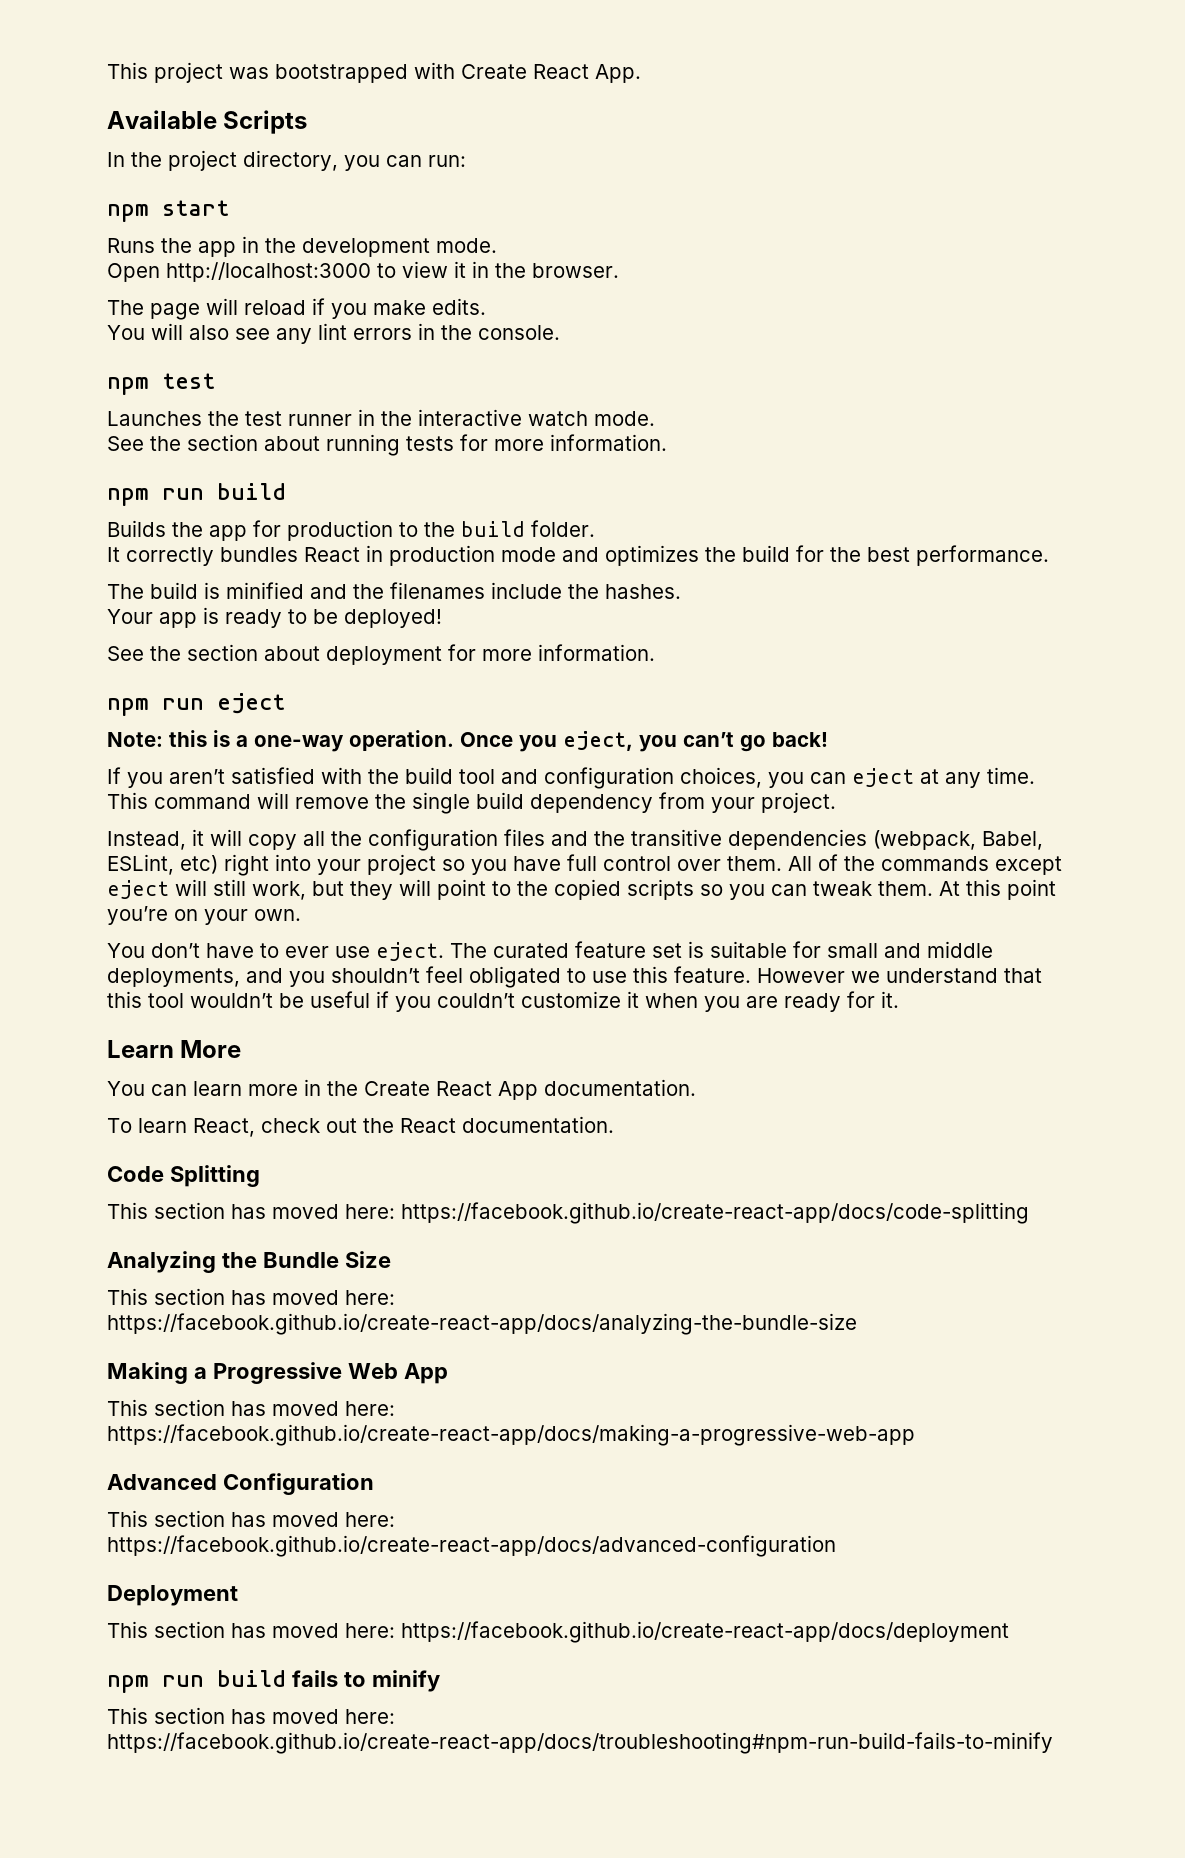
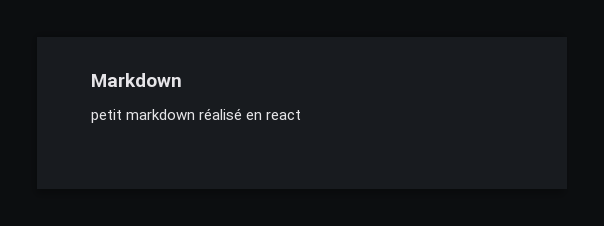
[107,62,641,83] [107,110,308,134] [107,150,466,171] [107,200,229,222] [107,236,497,257] [107,261,619,282] [107,298,486,320] [107,323,560,344] [107,373,215,395] [107,409,655,426] [107,434,667,456] [107,483,286,506] [107,520,595,541] [107,545,1049,566] [107,582,681,599] [107,607,442,628] [107,644,655,665] [107,693,285,716] [107,730,828,752] [107,767,1035,789] [107,792,836,814] [107,829,1043,851] [107,854,1062,876] [107,879,1056,900] [107,906,301,925] [107,941,993,961] [107,966,1042,988] [107,991,899,1012] [107,1040,242,1058] [107,1079,696,1100] [107,1116,614,1137] [107,1165,260,1187] [107,1202,1029,1224] [107,1251,391,1273] [107,1288,395,1305] [107,1313,857,1335] [107,1362,448,1384] [107,1399,395,1416] [107,1424,915,1446] [107,1473,374,1495] [107,1510,395,1527] [107,1535,836,1557] [107,1585,238,1606] [107,1621,1009,1643] [107,1670,440,1693] [107,1707,395,1724] [107,1732,1053,1754] This project was bootstrapped with Create React App. // Available Scripts // In the project directory, you can run: // npm start // Runs the app in the development mode. // Open http://localhost:3000 to view it in the browser. // The page will reload if you make edits. // You will also see any lint errors in the console. // npm test // Launches the test runner in the interactive watch mode. // See the section about running tests for more information. // npm run build // Builds the app for production to the build folder. // It correctly bundles React in production mode and optimizes the build for the best performance. // The build is minified and the filenames include the hashes. // Your app is ready to be deployed! // See the section about deployment for more information. // npm run eject // Note: this is a one-way operation. Once you eject, you can’t go back! // If you aren’t satisfied with the build tool and configuration choices, you can eject at any time. This command will remove the single build dependency from your project. // Instead, it will copy all the configuration files and the transitive dependencies (webpack, Babel, ESLint, etc) right into your project so you have full control over them. All of the commands except eject will still work, but they will point to the copied scripts so you can tweak them. At this point you’re on your own. // You don’t have to ever use eject. The curated feature set is suitable for small and middle deployments, and you shouldn’t feel obligated to use this feature. However we understand that this tool wouldn’t be useful if you couldn’t customize it when you are ready for it. // Learn More // You can learn more in the Create React App documentation. // To learn React, check out the React documentation. // Code Splitting // This section has moved here: https://facebook.github.io/create-react-app/docs/code-splitting // Analyzing the Bundle Size // This section has moved here: https://facebook.github.io/create-react-app/docs/analyzing-the-bundle-size // Making a Progressive Web App // This section has moved here: https://facebook.github.io/create-react-app/docs/making-a-progressive-web-app // Advanced Configuration // This section has moved here: https://facebook.github.io/create-react-app/docs/advanced-configuration // Deployment // This section has moved here: https://facebook.github.io/create-react-app/docs/deployment // npm run build fails to minify // This section has moved here: https://facebook.github.io/create-react-app/docs/troubleshooting#npm-run-build-fails-to-minify -> [91,73,182,87] [91,108,302,123] Markdown // petit markdown réalisé en react

